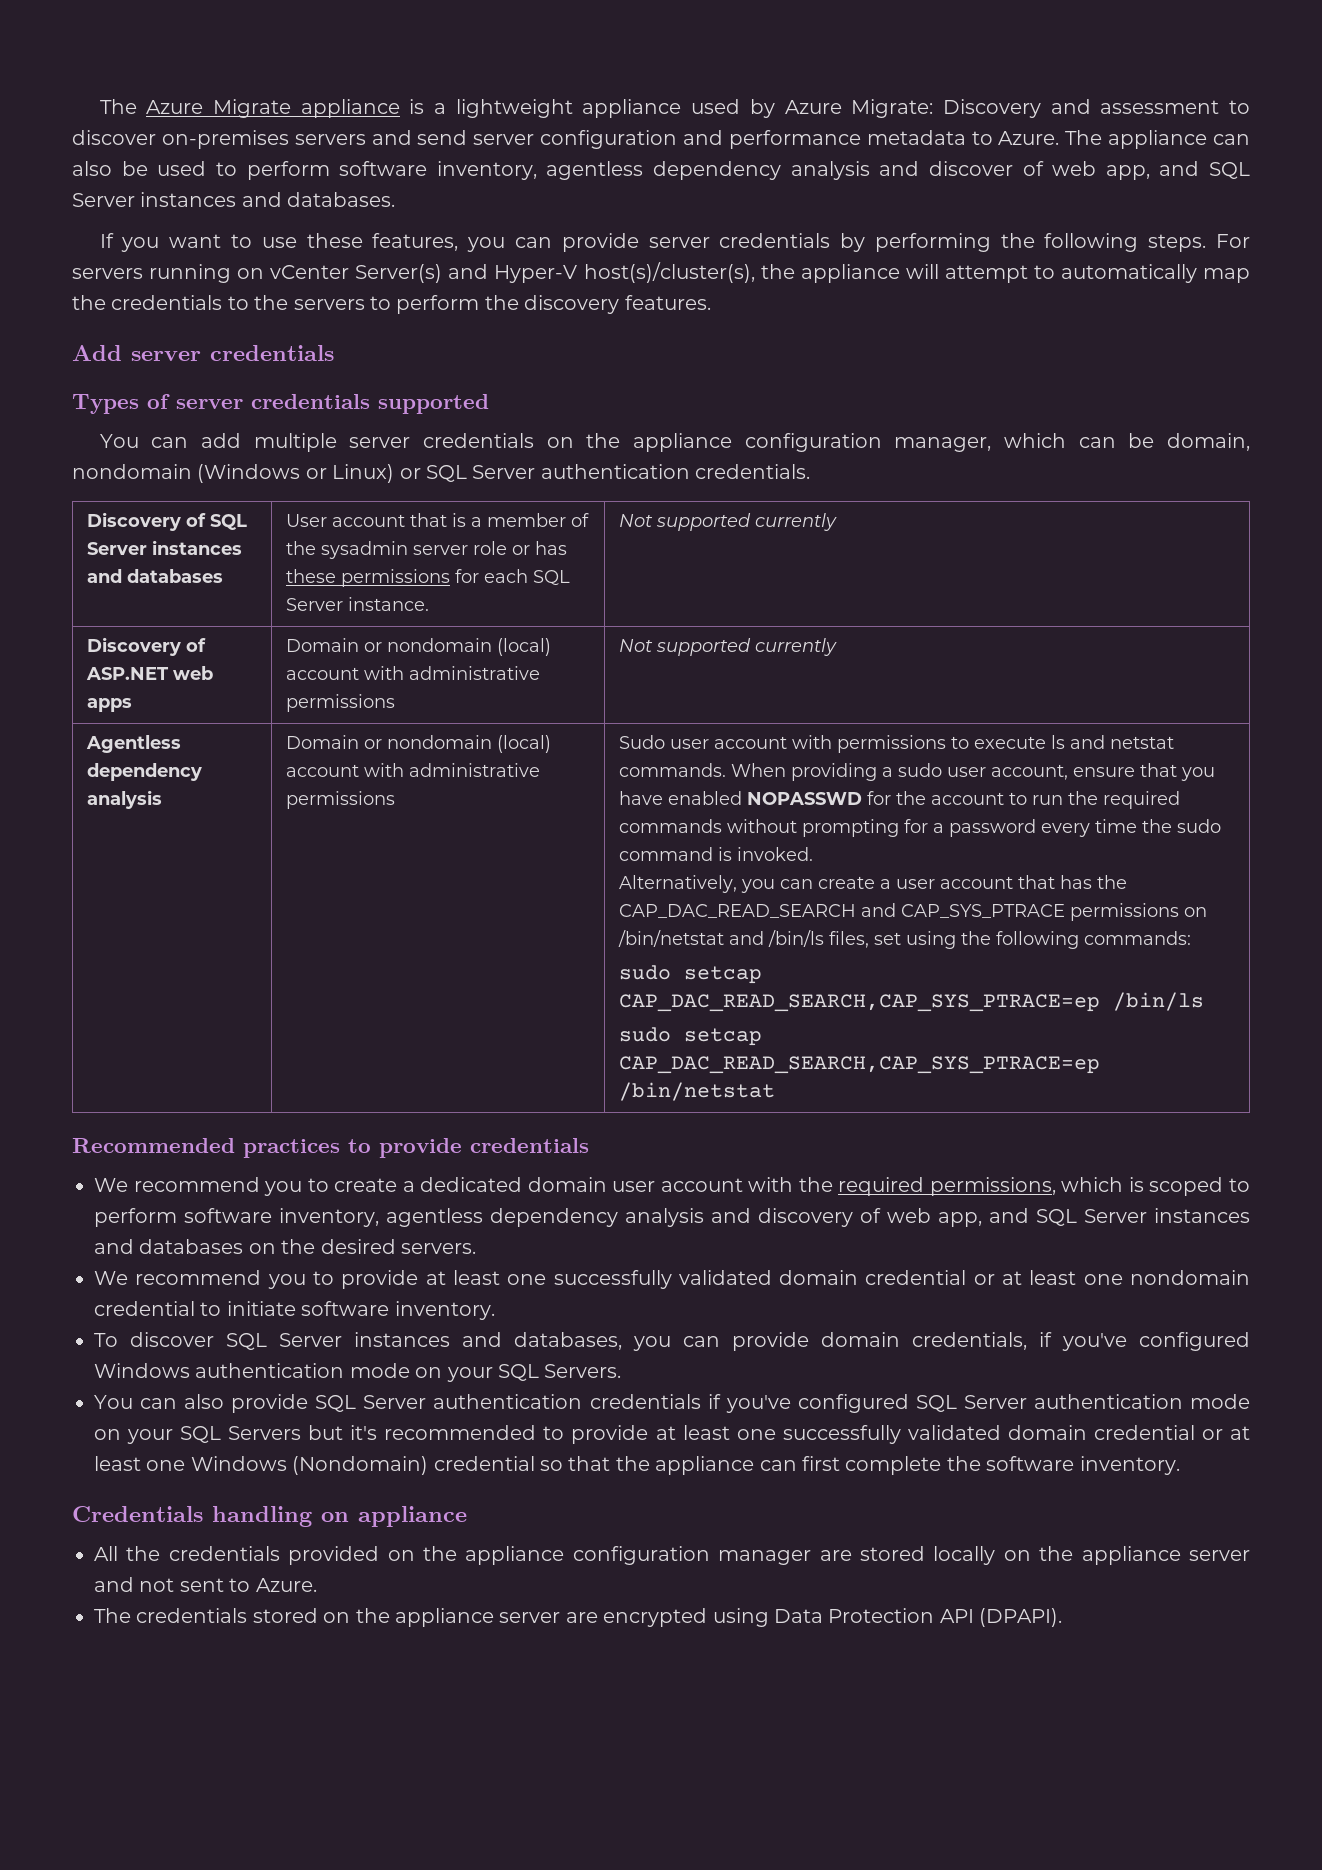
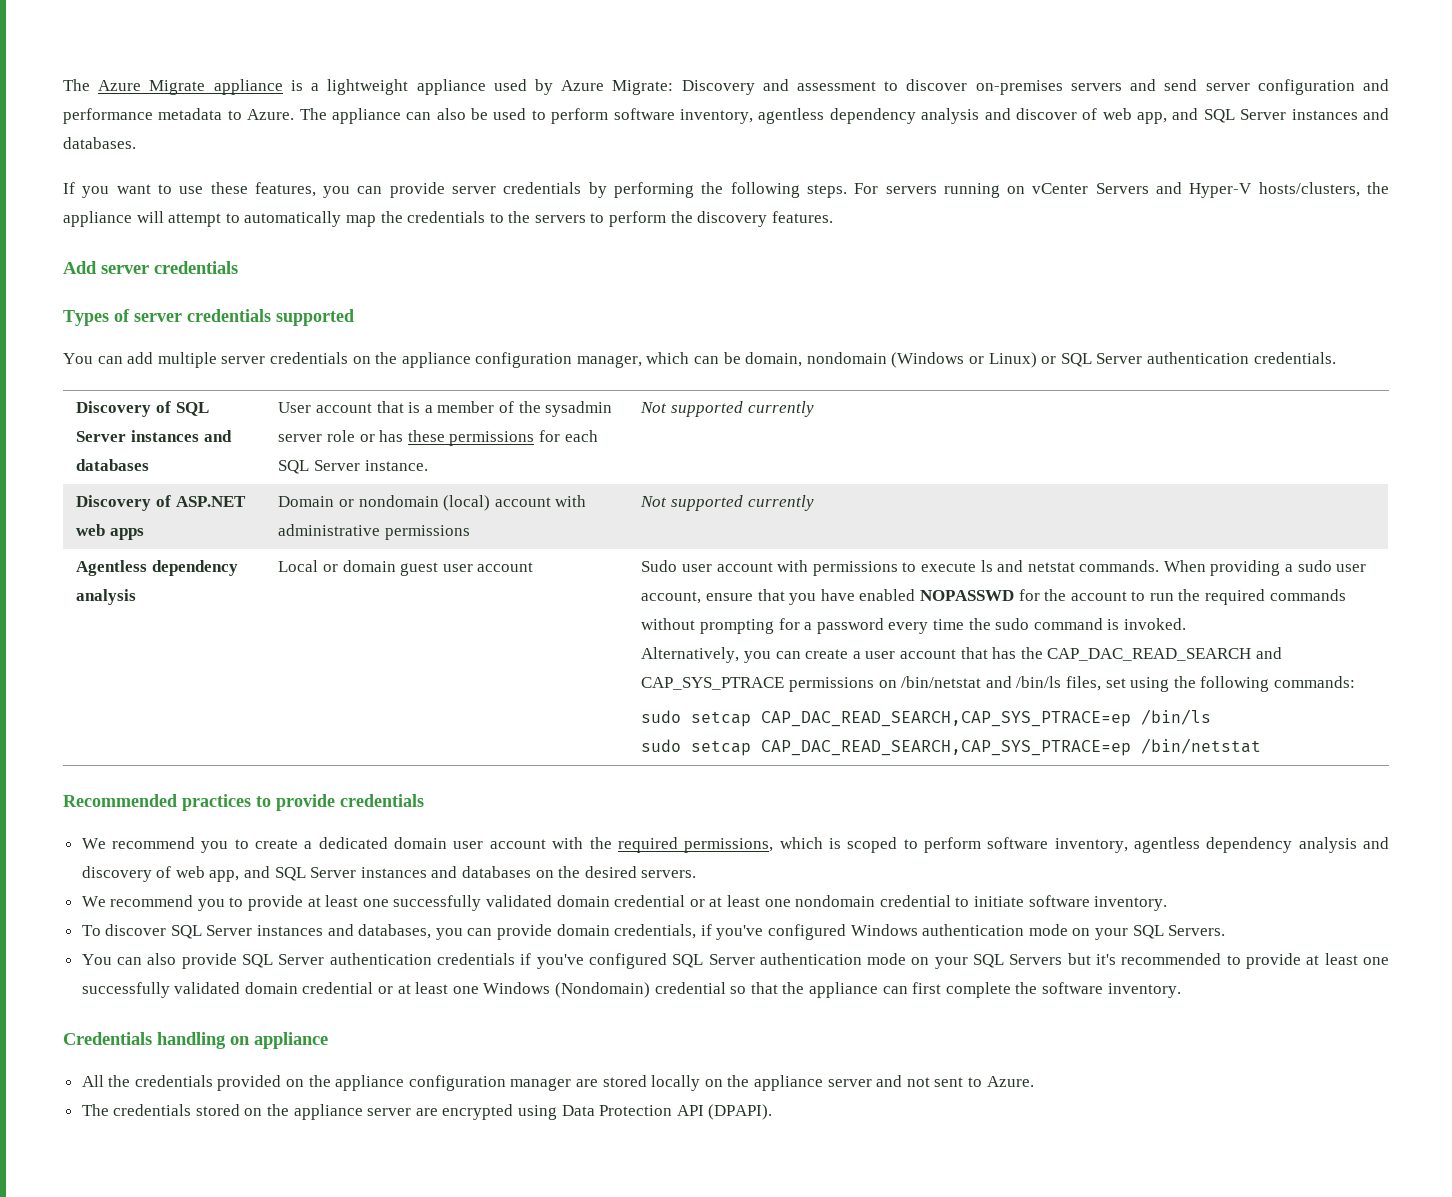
[355,264,443,283] Server(s) -> [1095,183,1149,194] Servers
[583,262,755,283] host(s)/cluster(s), -> [1258,182,1360,197] hosts/clusters,
[286,735,552,753] [286,763,541,777] [286,791,396,809] Domain or nondomain (local) account with administrative permissions -> [278,560,534,576] Local or domain guest user account

